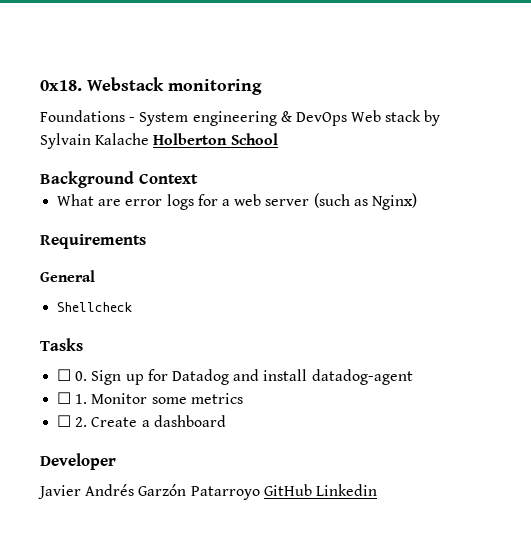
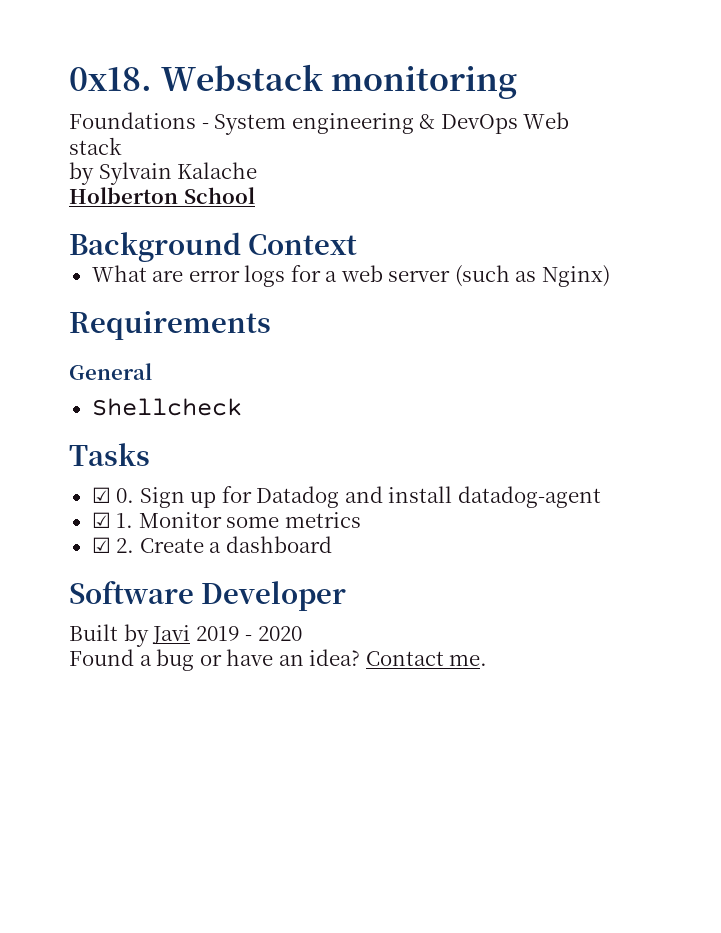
(422, 116) none -> (122, 146) //
(150, 139) none -> (258, 170) //
[57,369,72,381] ☐ -> [91,487,111,503] ☑
[57,392,72,404] ☐ -> [91,512,111,528] ☑
[57,415,72,427] ☐ -> [91,537,111,553] ☑
(226, 421) none -> [69,581,194,604] Software
[38,484,377,500] Javier Andrés Garzón Patarroyo GitHub Linkedin -> [69,624,302,647] [69,649,488,671] Built by Javi 2019 - 2020 // Found a bug or have an idea? Contact me.

